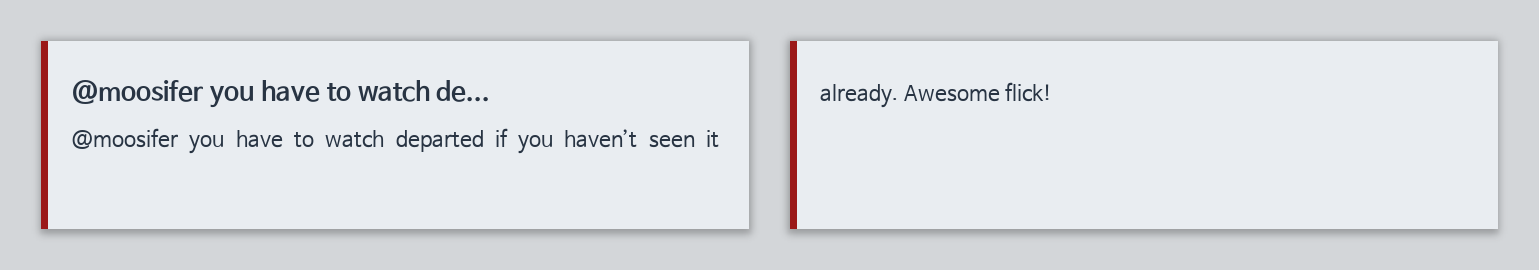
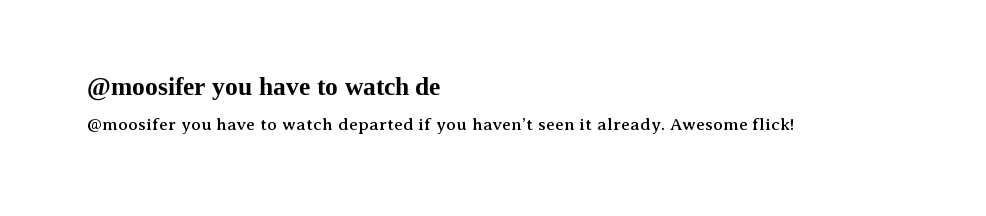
[71,80,491,108] @moosifer you have to watch de... -> [87,77,441,101] @moosifer you have to watch de

